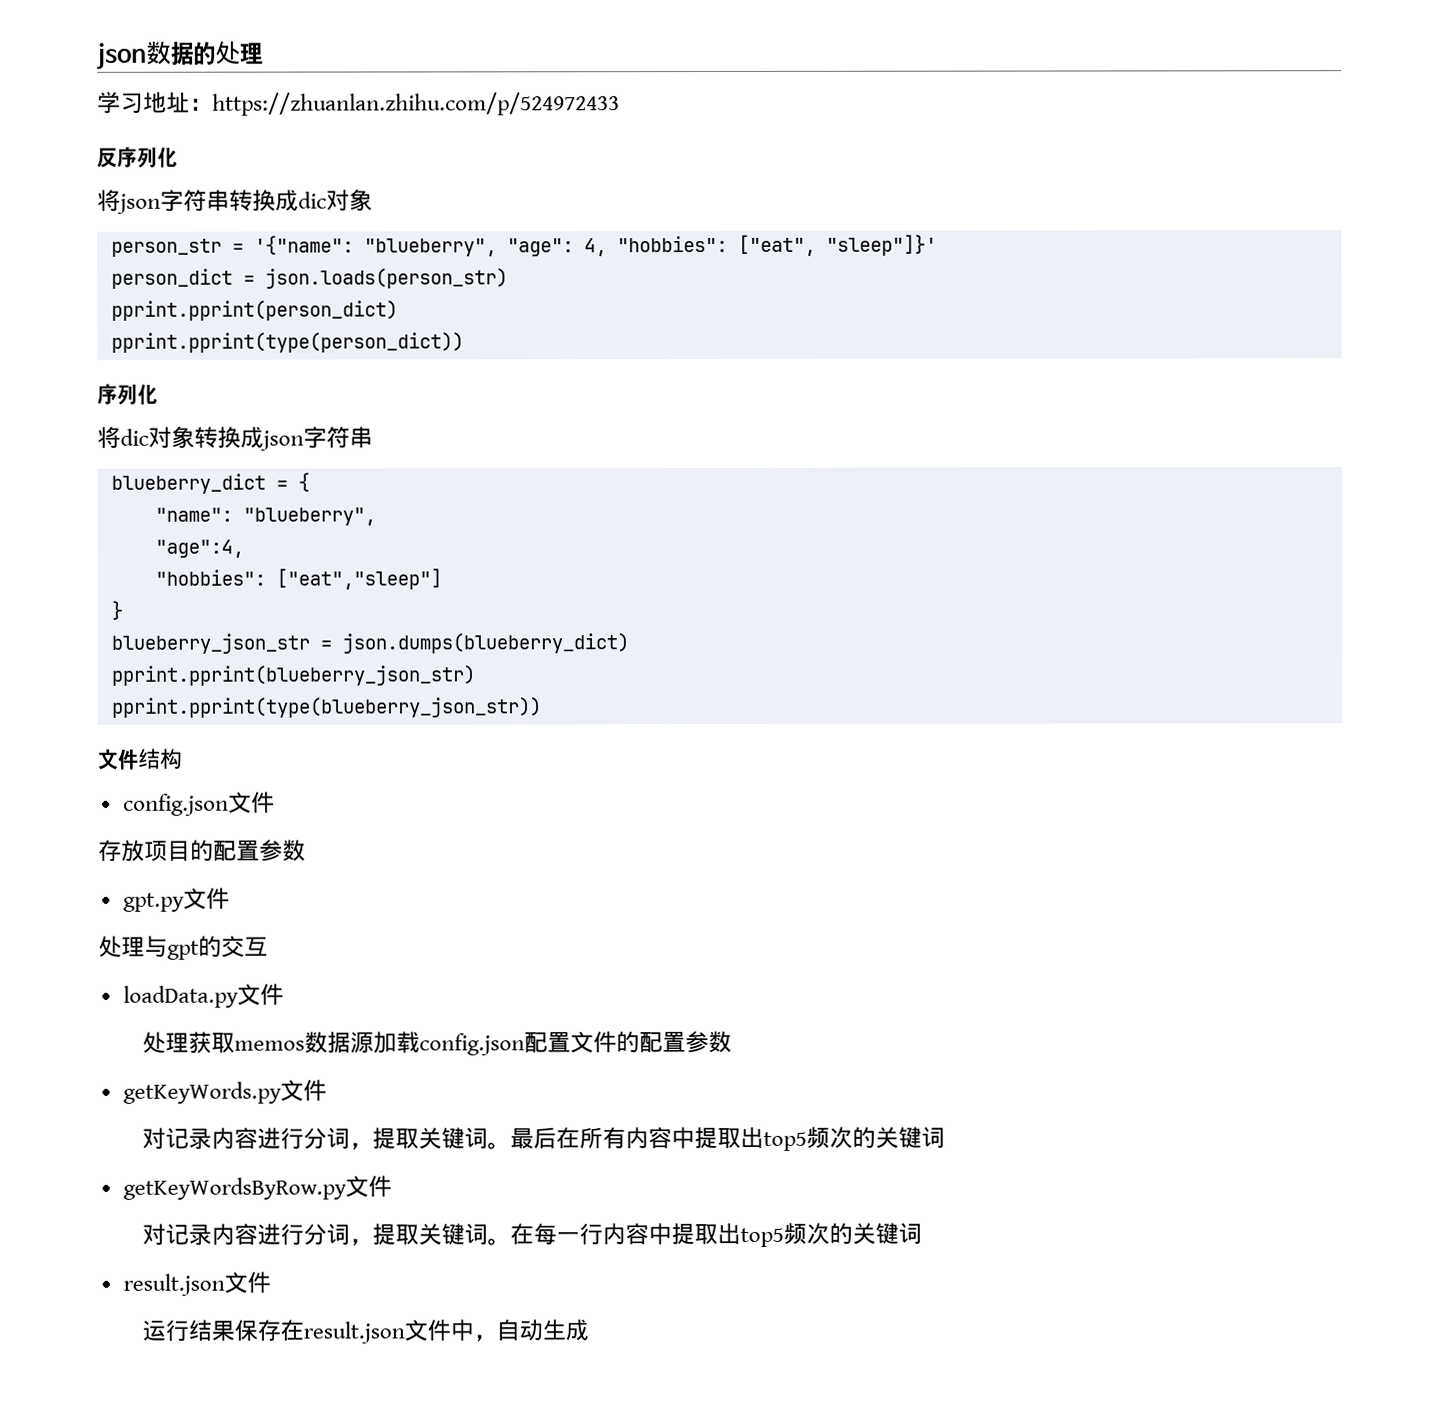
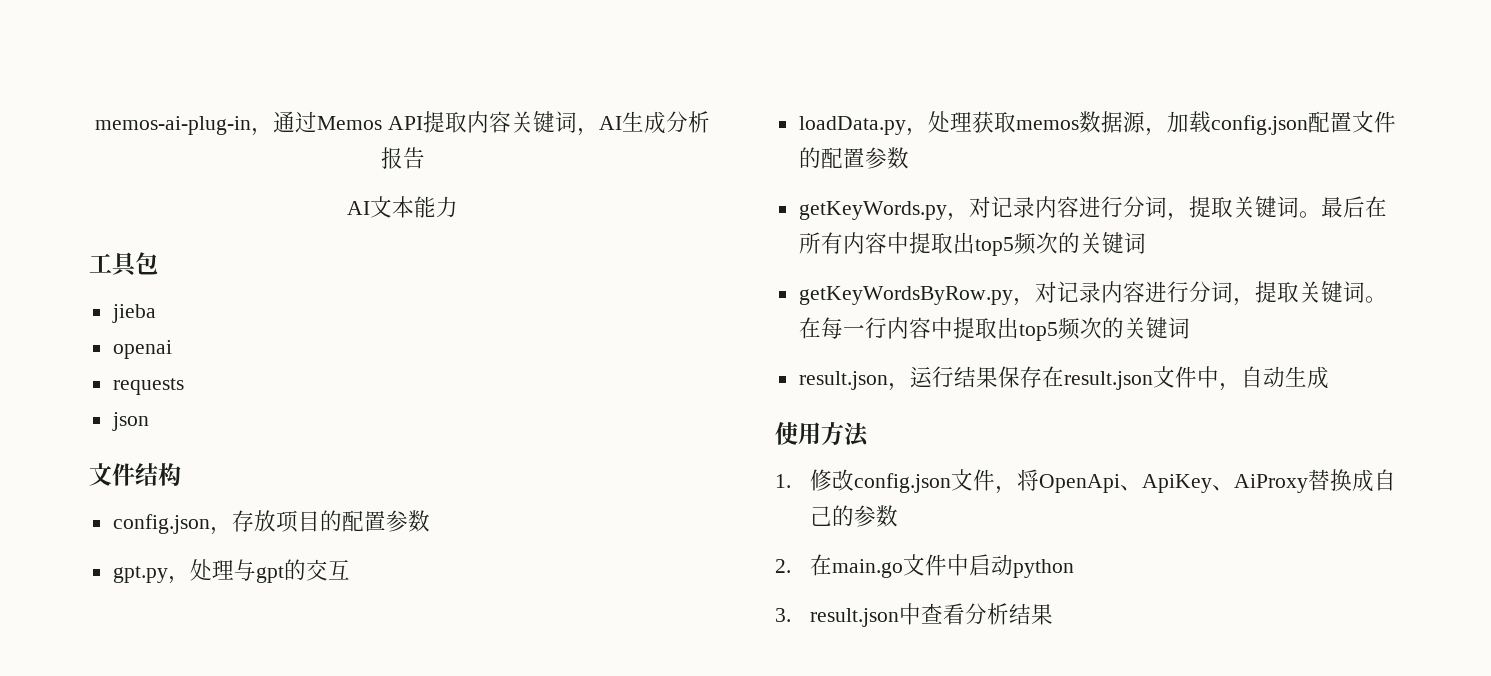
[97,40,263,70] [97,91,620,116] [97,146,178,168] [97,188,373,214] [110,234,937,257] [110,268,508,289] [110,300,398,321] [110,332,464,353] [97,383,158,405] [97,425,373,451] [110,472,310,494] [154,507,376,526] [154,539,244,558] [154,568,442,590] [110,600,123,620] [110,633,629,654] [110,665,475,686] [110,697,542,718] json数据的处理 // 学习地址：https://zhuanlan.zhihu.com/p/524972433 // 反序列化 // 将json字符串转换成dic对象 // person_str = '{"name": "blueberry", "age": 4, "hobbies": ["eat", "sleep"]}' // person_dict = json.loads(person_str) // pprint.pprint(person_dict) // pprint.pprint(type(person_dict)) // 序列化 // 将dic对象转换成json字符串 // blueberry_dict = { // "name": "blueberry", // "age":4, // "hobbies": ["eat","sleep"] // } // blueberry_json_str = json.dumps(blueberry_dict) // pprint.pprint(blueberry_json_str) // pprint.pprint(type(blueberry_json_str)) -> [95,111,710,136] [380,147,425,169] [347,196,458,218] [89,252,158,277] [111,304,156,323] [112,340,172,359] [112,378,184,395] [111,412,149,431] memos-ai-plug-in，通过Memos API提取内容关键词，AI生成分析报告 // AI文本能力 // 工具包 // jieba // openai // requests // json
[227,791,275,814] 文件 // -> [209,527,232,535] ，
[182,887,230,910] 文件 // -> [167,576,190,584] ，
[236,983,284,1006] 文件 // -> [905,128,928,136] ，
(374, 1042) none -> [1144,128,1167,136] ，
[279,1079,327,1102] 文件 // -> [946,213,969,221] ，
[344,1175,392,1198] 文件 // -> [1012,298,1035,306] ，
[223,1271,271,1294] 文件 // -> [887,383,910,391] ，
(589, 1330) none -> [775,422,869,447] [775,469,1396,494] [809,505,898,527] [775,554,1074,578] [775,603,1053,627] // 使用方法 // 1.修改config.json文件，将OpenApi、ApiKey、AiProxy替换成自己的参数 // 2.在main.go文件中启动python // 3. result.json中查看分析结果

